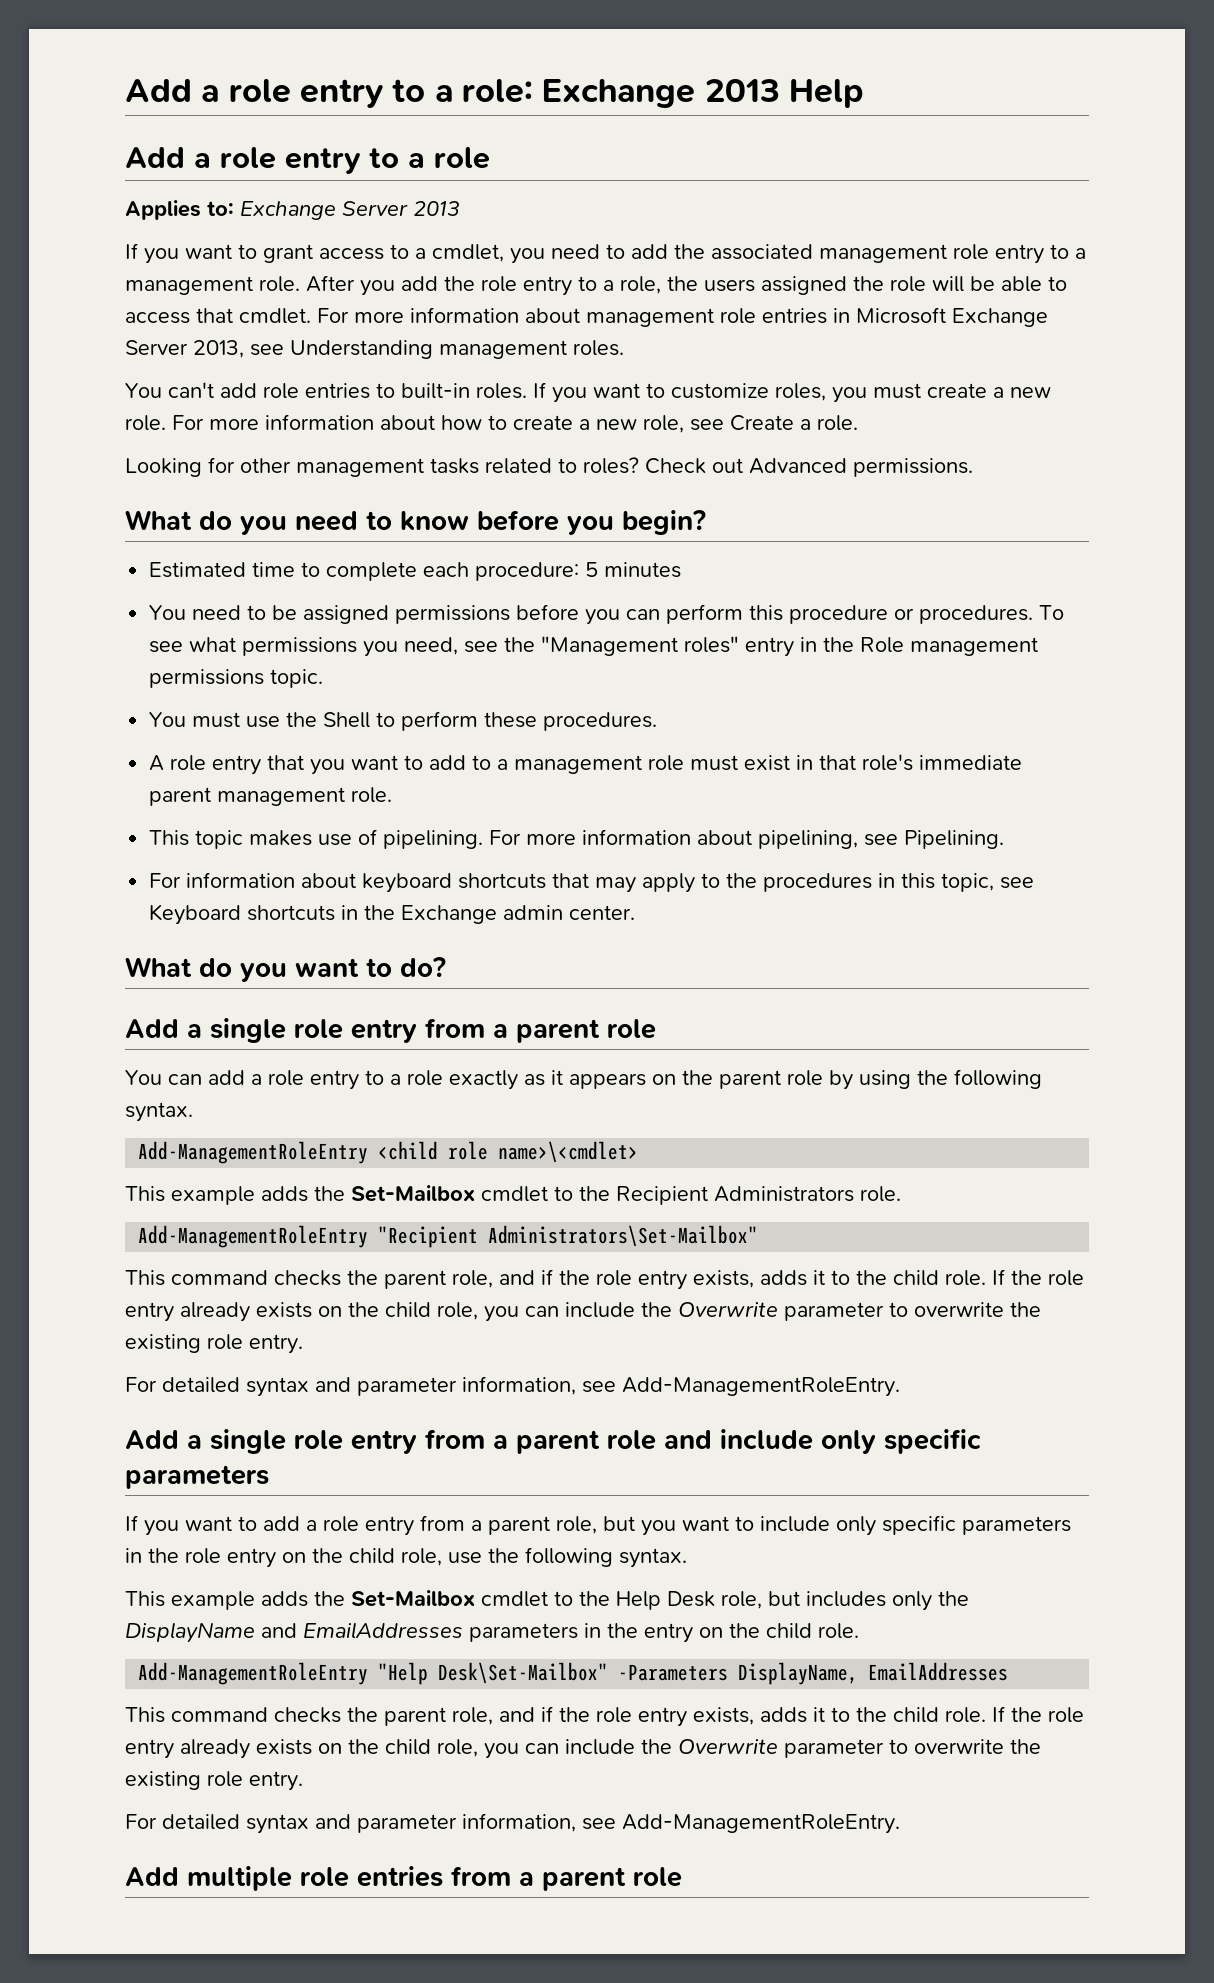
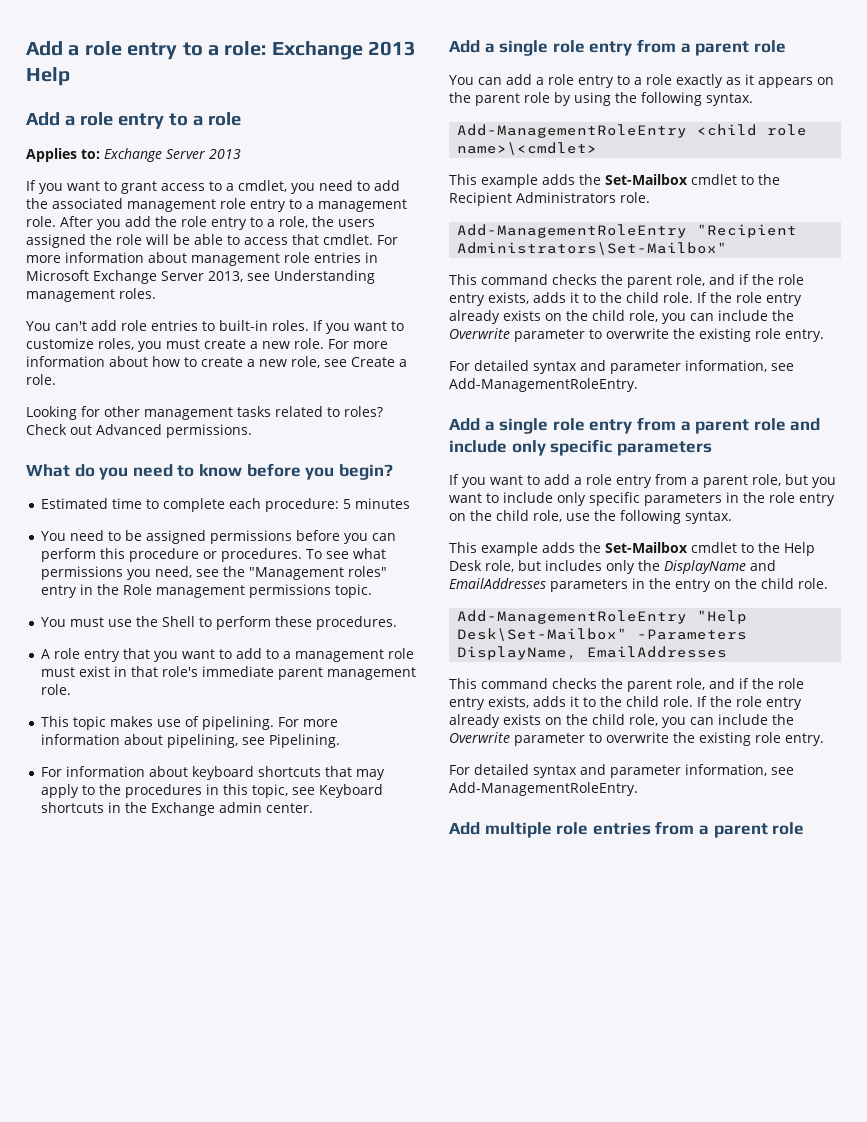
[125,957,446,982] // What do you want to do? -> (313, 808) none

